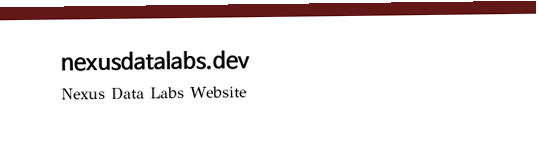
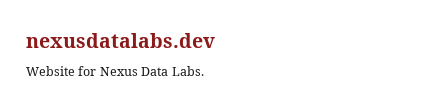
[61,86,247,100] Nexus Data Labs Website -> [26,66,204,76] Website for Nexus Data Labs.

